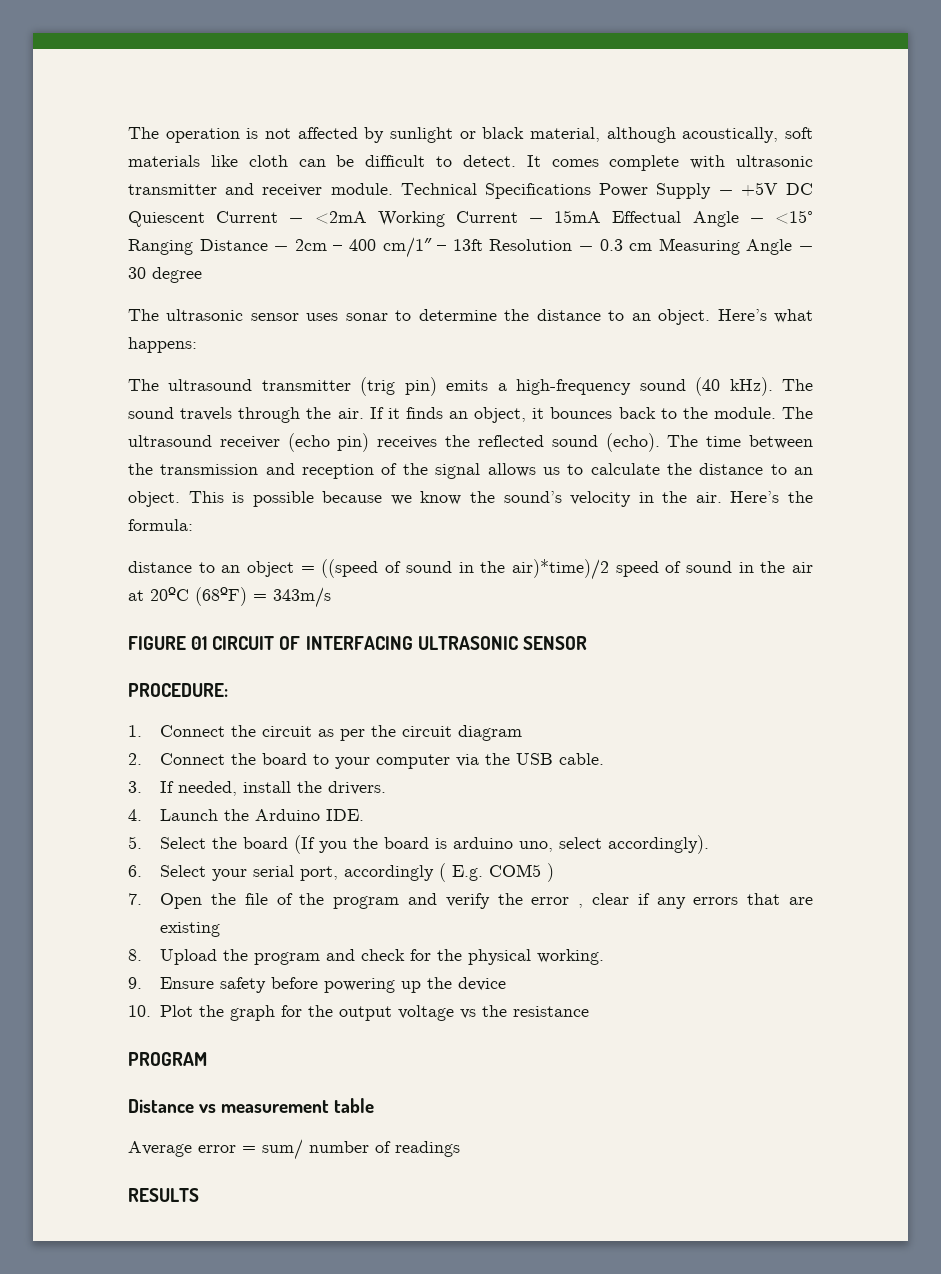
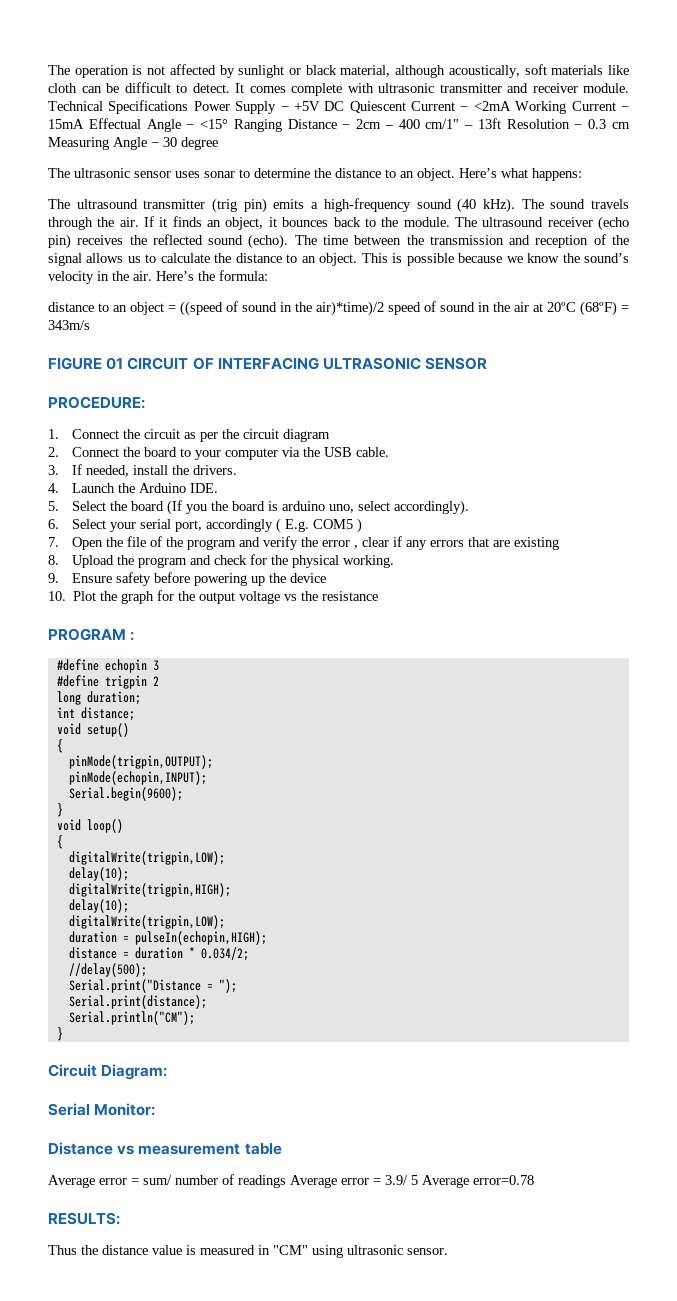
(207, 1059) none -> [130,631,135,641] [56,659,159,673] [56,675,159,689] [56,691,141,705] [56,707,135,721] [56,723,129,737] [56,739,63,753] [68,755,213,769] [68,771,207,785] [68,787,183,801] [56,803,63,817] [56,819,123,833] [56,835,63,849] [68,851,225,865] [68,867,129,881] [68,883,231,897] [68,899,129,913] [68,915,225,929] [68,931,267,945] [68,947,249,961] [68,963,147,977] [68,979,237,993] [68,995,207,1009] [68,1011,195,1025] [56,1027,63,1041] [48,1064,168,1080] [48,1103,156,1116] : // #define echopin 3 // #define trigpin 2 // long duration; // int distance; // void setup() // { // pinMode(trigpin,OUTPUT); // pinMode(echopin,INPUT); // Serial.begin(9600); // } // void loop() // { // digitalWrite(trigpin,LOW); // delay(10); // digitalWrite(trigpin,HIGH); // delay(10); // digitalWrite(trigpin,LOW); // duration = pulseIn(echopin,HIGH); // distance = duration * 0.034/2; // //delay(500); // Serial.print("Distance = "); // Serial.print(distance); // Serial.println("CM"); // } // Circuit Diagram: // Serial Monitor:
[128,1188,199,1202] // RESULTS -> [290,1175,534,1188] [48,1212,120,1225] [48,1245,448,1258] Average error = 3.9/ 5 Average error=0.78 // RESULTS: // Thus the distance value is measured in "CM" using ultrasonic sensor.

